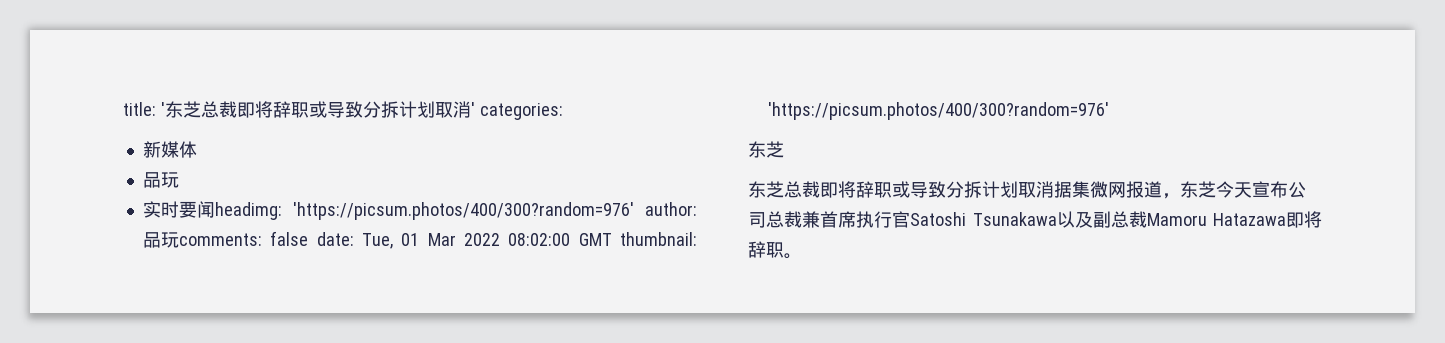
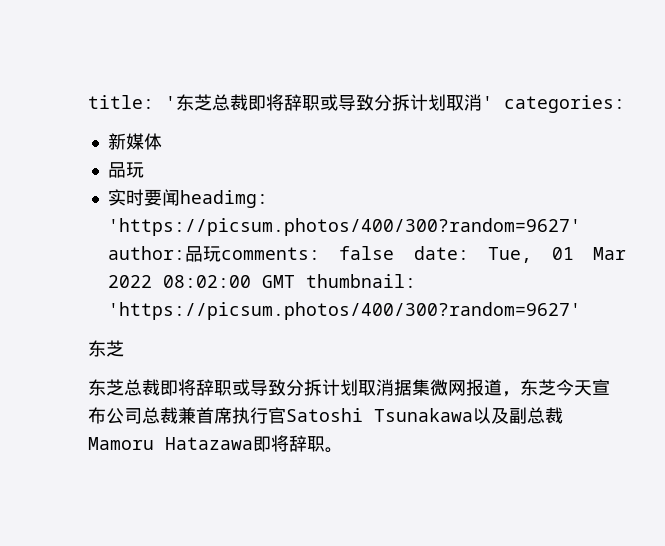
[292,202,634,220] 'https://picsum.photos/400/300?random=976' -> [107,218,581,236] 'https://picsum.photos/400/300?random=9627'
[767,102,1109,120] 'https://picsum.photos/400/300?random=976' -> [107,302,581,320] 'https://picsum.photos/400/300?random=9627'

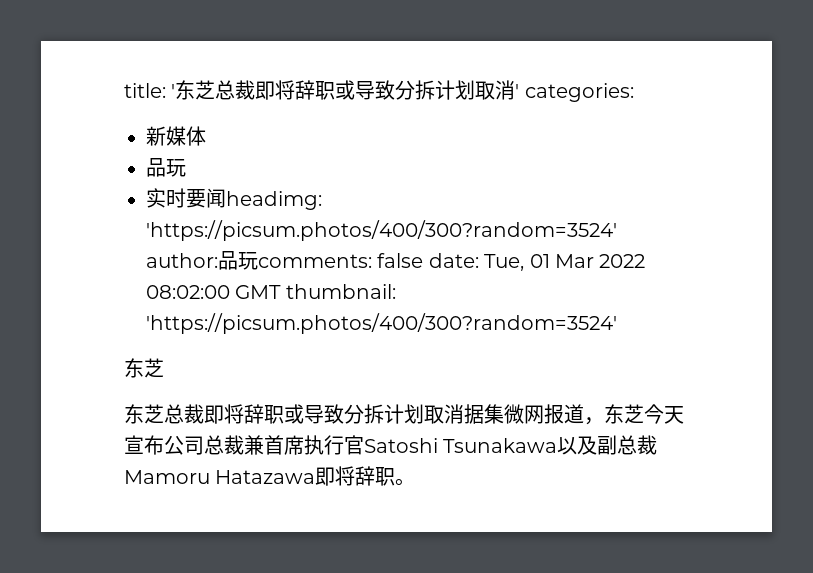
[107,218,581,236] 'https://picsum.photos/400/300?random=9627' -> [146,220,617,241] 'https://picsum.photos/400/300?random=3524'
[107,302,581,320] 'https://picsum.photos/400/300?random=9627' -> [146,313,617,334] 'https://picsum.photos/400/300?random=3524'

